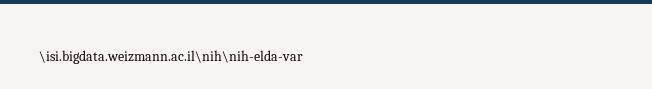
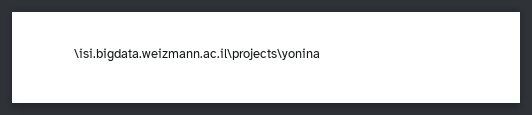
[39,50,303,64] \isi.bigdata.weizmann.ac.il\nih\nih-elda-var -> [74,48,320,62] \isi.bigdata.weizmann.ac.il\projects\yonina

